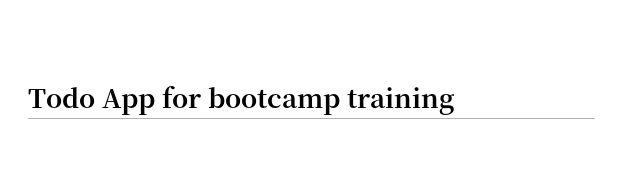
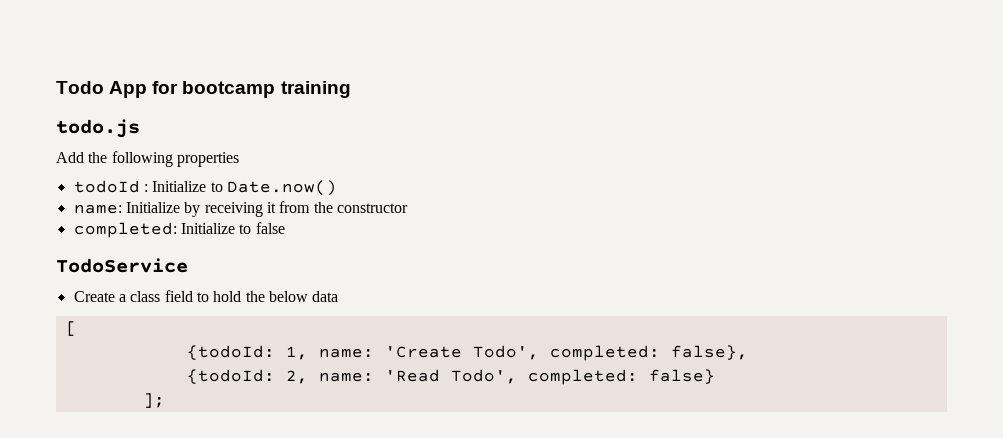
(456, 101) none -> [56,119,140,138] [56,151,239,167] [73,180,337,196] [73,201,408,217] [73,222,285,238] [56,258,188,273] [73,290,339,302] [65,321,77,336] [186,345,748,361] [186,369,715,385] [142,393,165,408] // todo.js // Add the following properties // todoId : Initialize to Date.now() // name: Initialize by receiving it from the constructor // completed: Initialize to false // TodoService // Create a class field to hold the below data // [ // {todoId: 1, name: 'Create Todo', completed: false}, // {todoId: 2, name: 'Read Todo', completed: false} // ];

